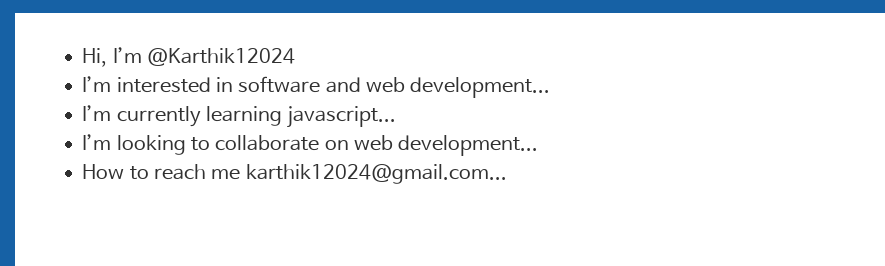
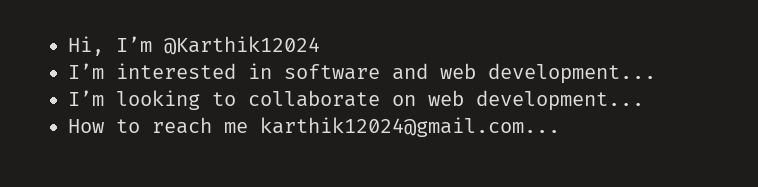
[82,105,397,128] // I’m currently learning javascript... -> (656, 73) none

